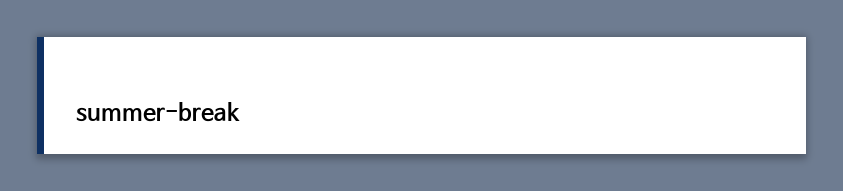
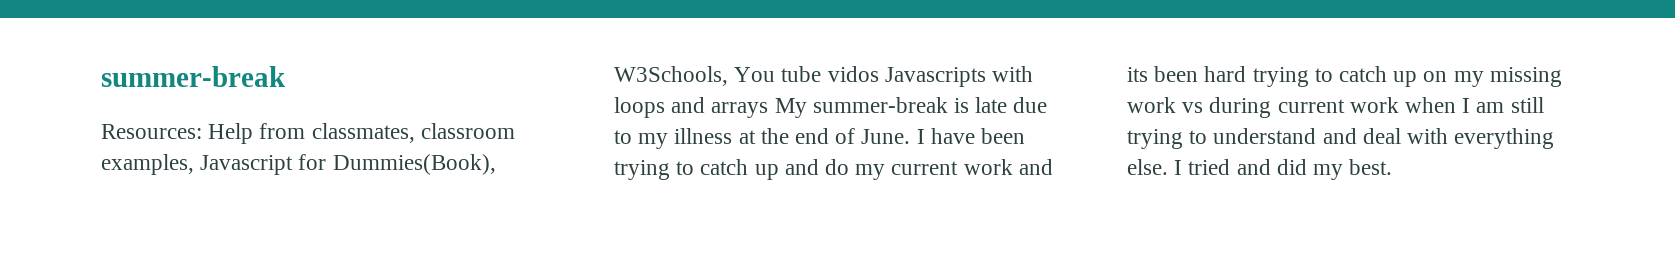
[76,102,240,122] summer-break -> [101,66,286,87] [101,123,515,144] [101,154,496,175] [614,66,1034,87] [614,97,1048,118] [614,128,1026,149] [614,159,1053,180] [1127,66,1562,87] [1127,97,1544,118] [1127,128,1555,149] [1127,159,1393,180] summer-break // Resources: Help from classmates, classroom examples, Javascript for Dummies(Book), W3Schools, You tube vidos Javascripts with loops and arrays My summer-break is late due to my illness at the end of June. I have been trying to catch up and do my current work and its been hard trying to catch up on my missing work vs during current work when I am still trying to understand and deal with everything else. I tried and did my best.

